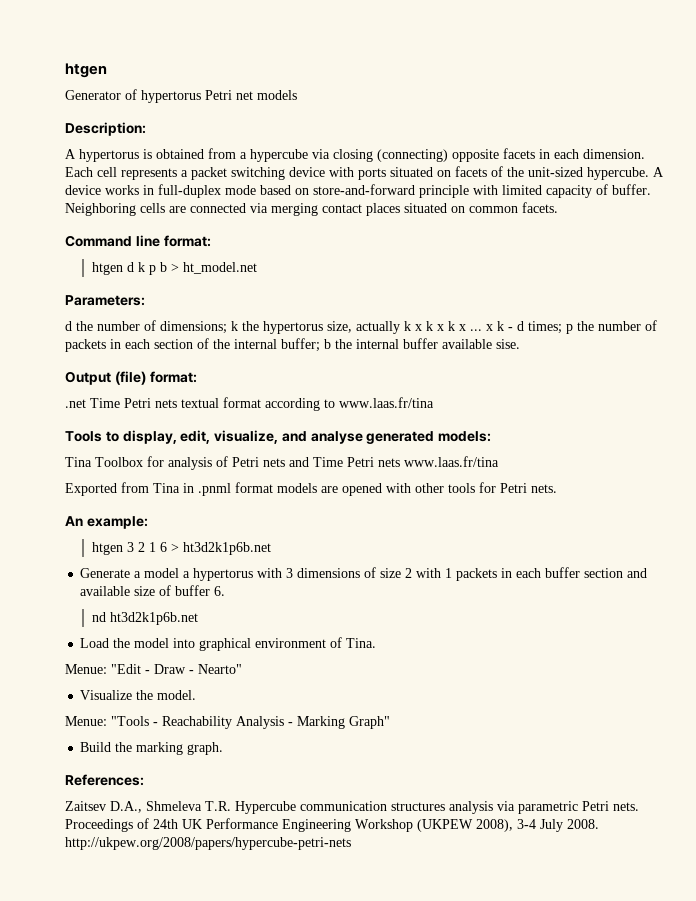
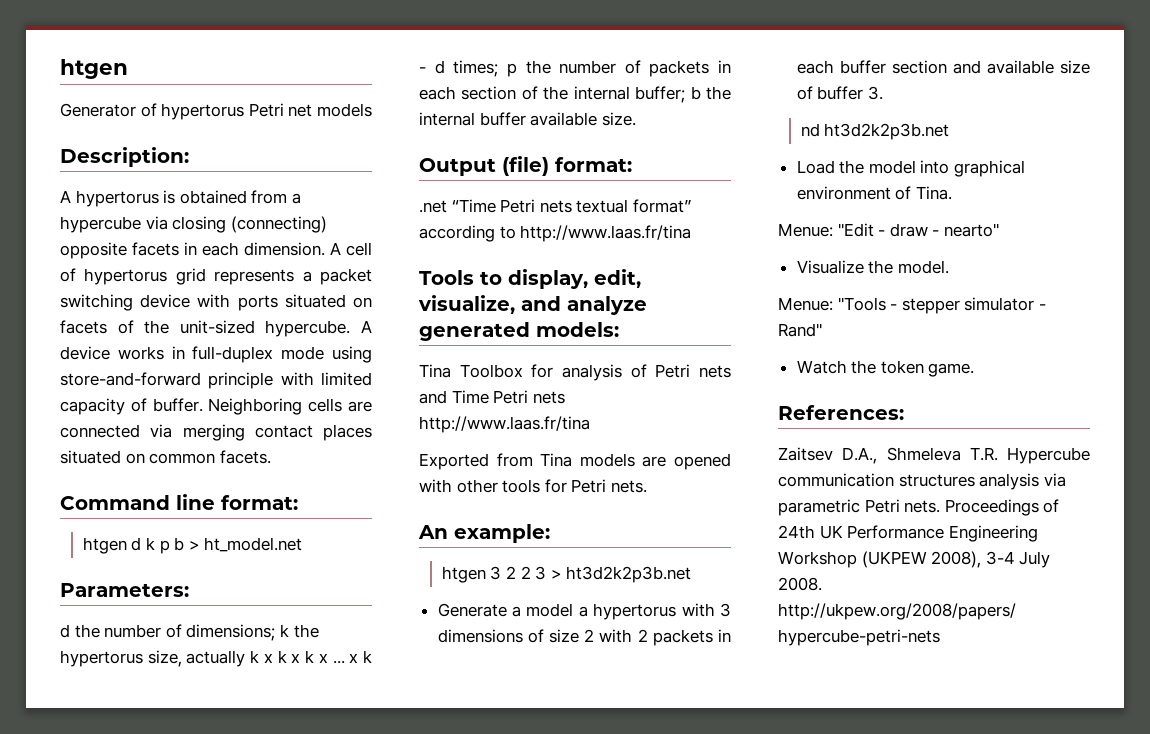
[65,167,117,177] Each cell -> [330,242,372,256] [60,268,206,285] A cell of hypertorus grid
[260,185,309,195] based on -> [332,346,373,363] using
[496,339,520,349] sise. -> [601,112,636,126] size.
[90,398,120,408] Time -> [451,199,496,213] “Time
[223,397,261,408] format -> [632,199,691,213] format”
[339,397,434,408] www.laas.fr/tina -> [520,225,692,242] http://www.laas.fr/tina
[310,431,363,444] analyse -> [567,296,647,315] analyze
[404,456,499,467] www.laas.fr/tina -> [419,416,590,433] http://www.laas.fr/tina
[183,482,273,496] in .pnml format -> (573, 460) none
[149,542,272,555] 1 6 > ht3d2k1p6b.net -> [520,566,692,583] 2 3 > ht3d2k2p3b.net
[445,568,453,578] 1 -> [637,629,648,642] 2
[214,586,226,596] 6. -> [867,86,883,100] 3.
[110,612,199,625] ht3d2k1p6b.net -> [824,123,950,140] ht3d2k2p3b.net
[154,664,242,674] Draw - Nearto" -> [889,223,999,237] draw - nearto"
[162,716,390,729] [80,742,224,755] Reachability Analysis - Marking Graph" // Build the marking graph. -> [901,297,1046,314] [778,323,822,337] [796,360,975,377] stepper simulator - Rand" // Watch the token game.

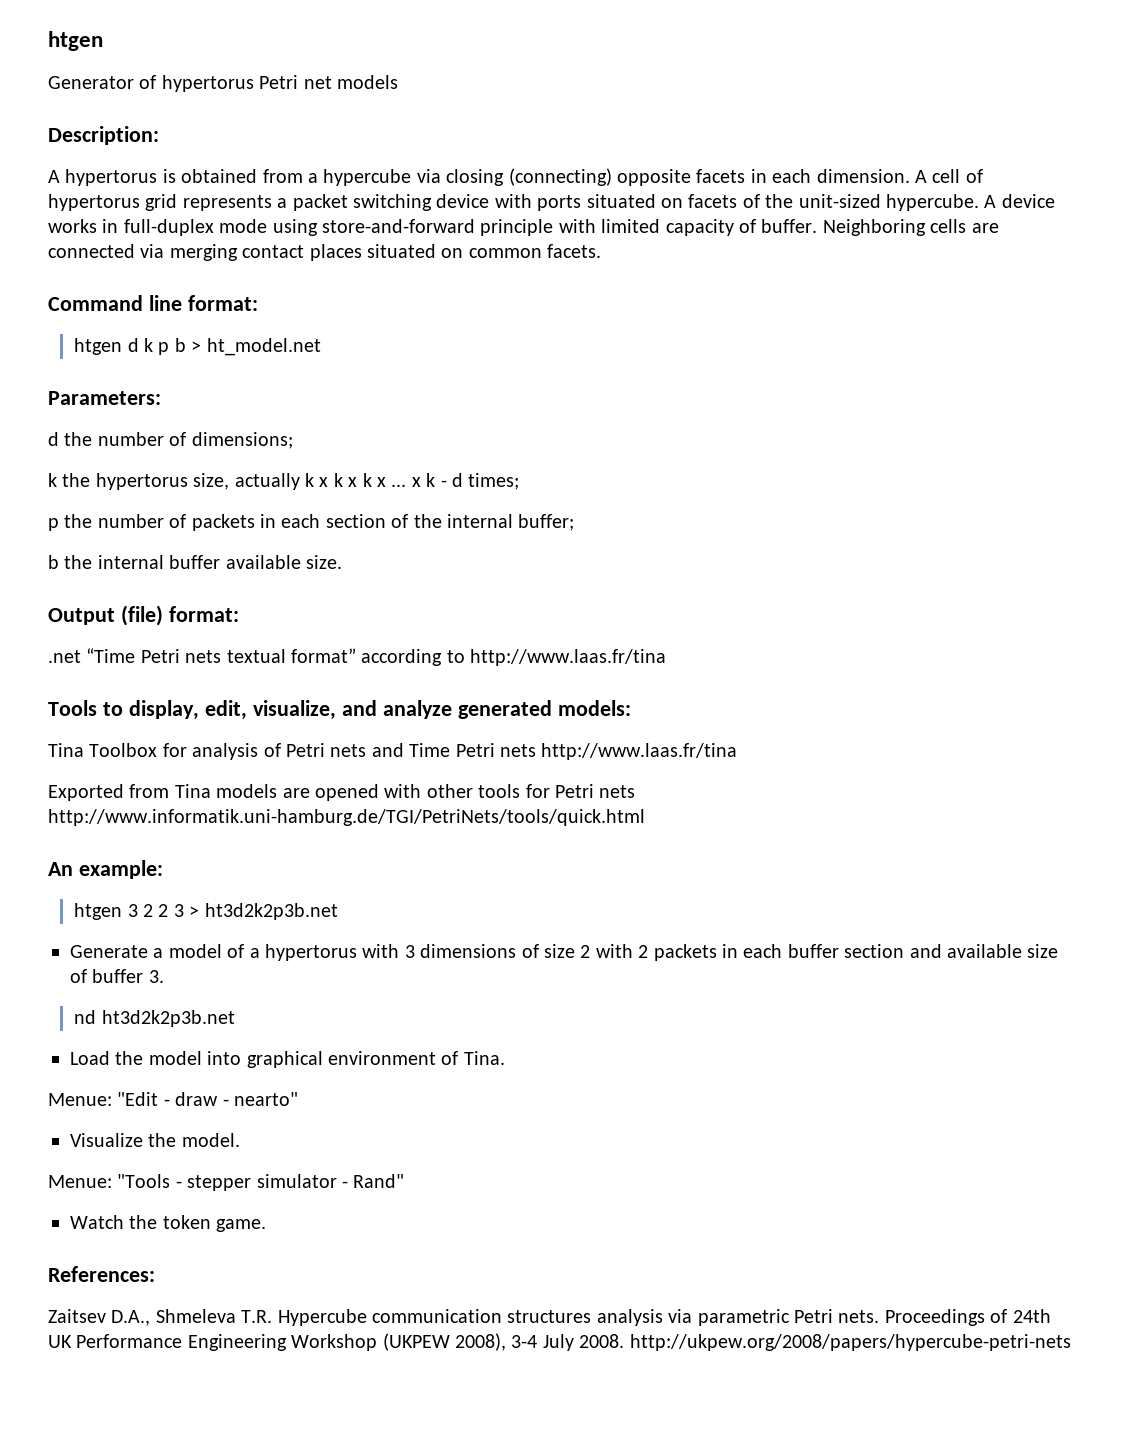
(276, 632) none -> (293, 440) //
(499, 68) none -> (520, 481) //
(686, 94) none -> (575, 522) //
[610,480,647,493] nets. -> [599,785,636,798] [48,809,645,826] nets http://www.informatik.uni-hamburg.de/TGI/PetriNets/tools/quick.html
(574, 610) none -> [227,944,245,958] of

